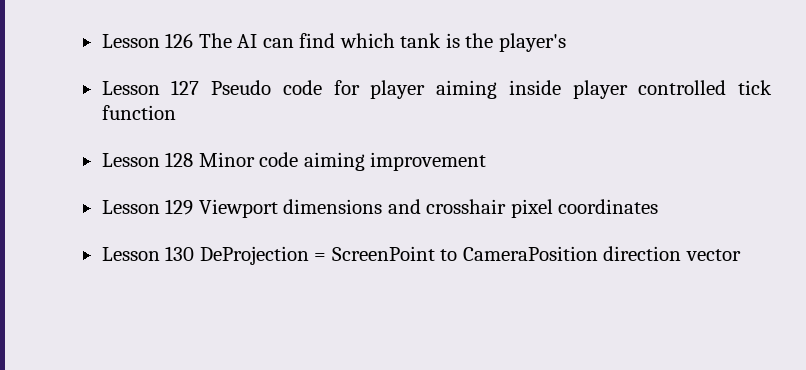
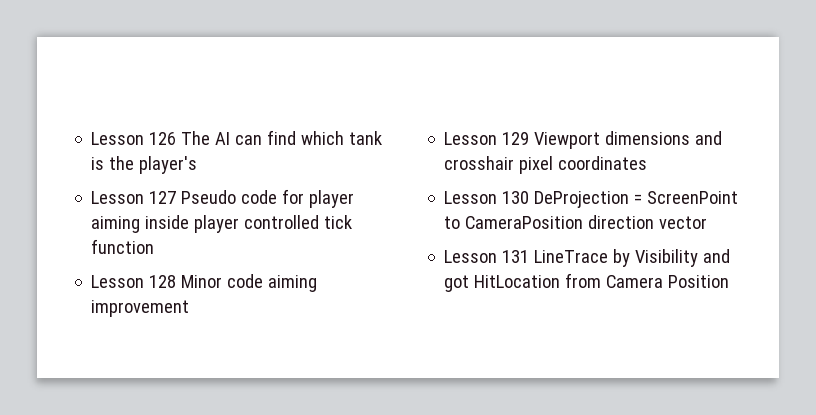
(741, 255) none -> [444,249,731,267] [444,273,730,292] // Lesson 131 LineTrace by Visibility and got HitLocation from Camera Position

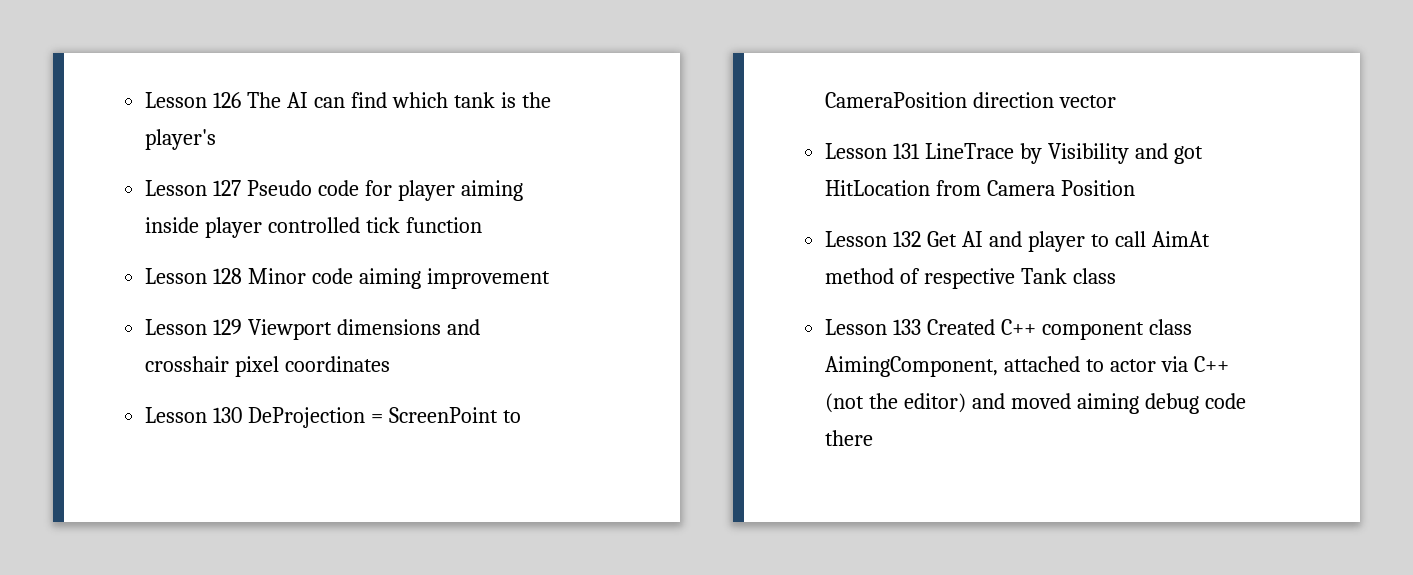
(730, 281) none -> [825,231,1210,252] [825,268,1116,289] [825,319,1192,340] [825,356,1229,377] [825,393,1246,414] [825,430,874,446] // Lesson 132 Get AI and player to call AimAt method of respective Tank class // Lesson 133 Created C++ component class AimingComponent, attached to actor via C++ (not the editor) and moved aiming debug code there

